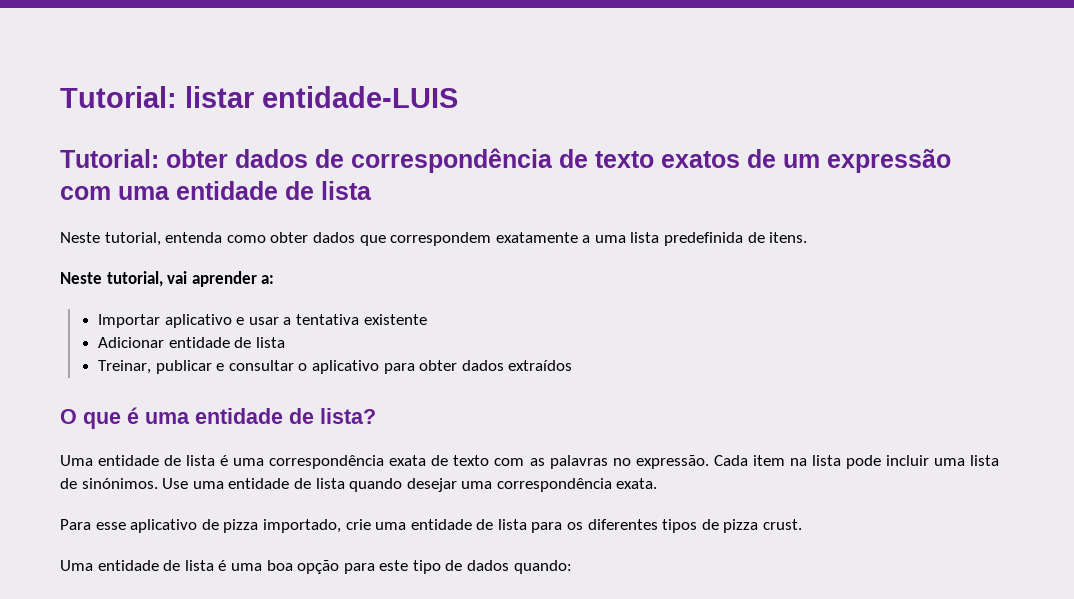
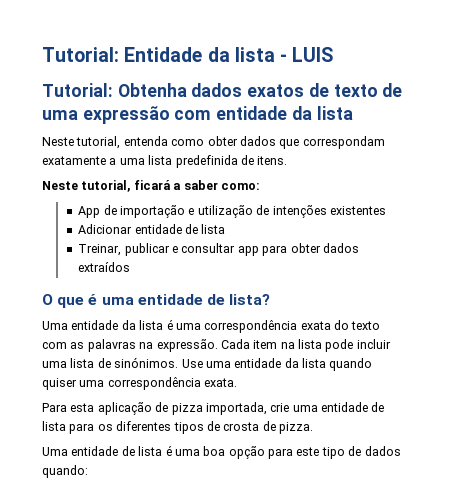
[60,86,458,108] [60,148,951,173] [60,181,314,200] Tutorial: listar entidade-LUIS // Tutorial: obter dados de correspondência de texto exatos de um expressão com uma entidade de -> [42,47,334,62] [42,83,403,97] [42,106,312,124] Tutorial: Entidade da lista - LUIS // Tutorial: Obtenha dados exatos de texto de uma expressão com entidade da
[390,232,492,246] correspondem -> [302,136,385,149] correspondam
[167,271,275,287] [98,314,427,328] vai aprender a: // Importar aplicativo e usar a tentativa existente -> [133,180,260,190] [78,205,386,218] ficará a saber como: // App de importação e utilização de intenções existentes
[298,360,380,374] o aplicativo -> [237,246,259,256] app
[164,455,182,466] de -> [121,320,136,330] da
[431,455,449,466] de -> [334,320,349,330] do
[612,458,631,466] no -> [139,342,154,349] na
[293,478,311,489] de -> [284,358,299,368] da
[406,478,457,492] desejar -> [42,378,77,390] quiser
[95,519,341,533] esse aplicativo de pizza importado, -> [70,402,267,415] esta aplicação de pizza importada,
[723,519,803,533] pizza crust. -> [223,421,313,434] crosta de pizza.

